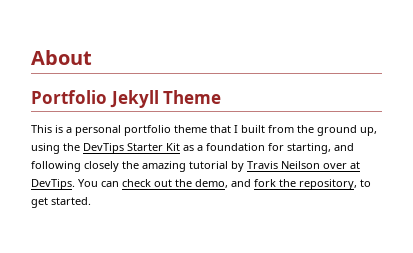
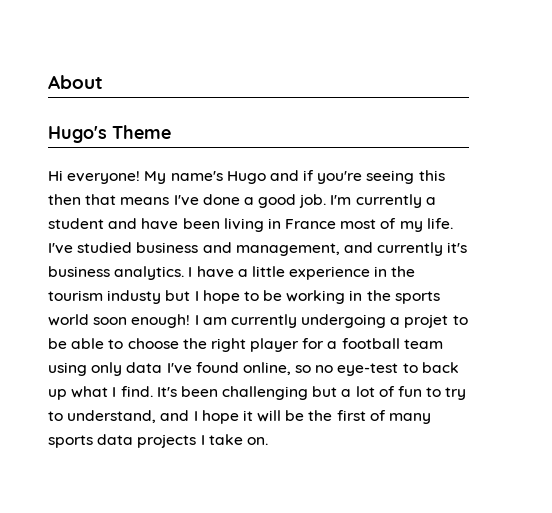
[31,90,159,108] Portfolio Jekyll -> [48,126,107,143] Hugo's
[31,125,377,136] [31,143,354,154] [31,161,360,172] [31,179,371,190] [31,197,91,208] This is a personal portfolio theme that I built from the ground up, using the DevTips Starter Kit as a foundation for starting, and following closely the amazing tutorial by Travis Neilson over at DevTips. You can check out the demo, and fork the repository, to get started. -> [48,170,445,184] [48,194,436,208] [48,218,453,232] [48,242,468,256] [48,266,416,280] [48,290,440,304] [48,314,468,328] [48,338,443,352] [48,362,459,376] [48,386,467,400] [48,410,432,424] [48,434,268,448] Hi everyone! My name's Hugo and if you're seeing this then that means I've done a good job. I'm currently a student and have been living in France most of my life. I've studied business and management, and currently it's business analytics. I have a little experience in the tourism industy but I hope to be working in the sports world soon enough! I am currently undergoing a projet to be able to choose the right player for a football team using only data I've found online, so no eye-test to back up what I find. It's been challenging but a lot of fun to try to understand, and I hope it will be the first of many sports data projects I take on.

